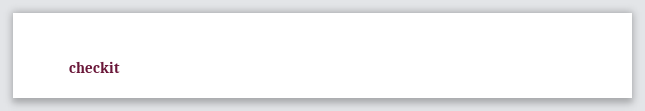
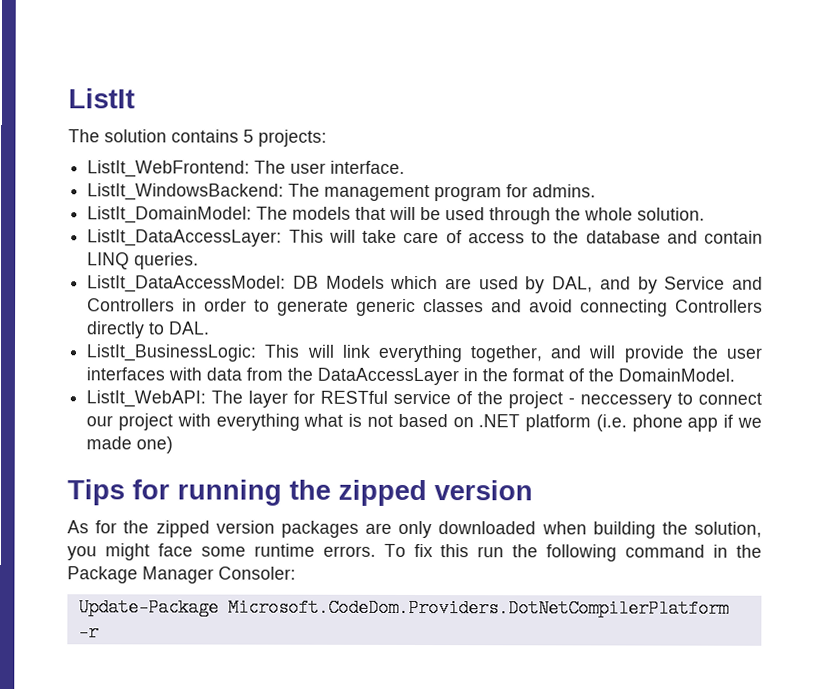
[69,61,120,73] checkit -> [68,88,135,109] [68,129,327,147] [87,160,406,178] [87,183,597,202] [87,206,706,225] [87,229,763,247] [87,252,200,270] [87,275,764,294] [87,298,764,317] [87,321,211,339] [86,344,762,363] [86,367,736,386] [86,390,762,409] [86,413,762,432] [86,436,174,454] [67,479,533,507] [67,520,762,539] [67,543,763,562] [67,566,296,584] [77,598,729,618] [77,623,99,642] ListIt // The solution contains 5 projects: // ListIt_WebFrontend: The user interface. // ListIt_WindowsBackend: The management program for admins. // ListIt_DomainModel: The models that will be used through the whole solution. // ListIt_DataAccessLayer: This will take care of access to the database and contain LINQ queries. // ListIt_DataAccessModel: DB Models which are used by DAL, and by Service and Controllers in order to generate generic classes and avoid connecting Controllers directly to DAL. // ListIt_BusinessLogic: This will link everything together, and will provide the user interfaces with data from the DataAccessLayer in the format of the DomainModel. // ListIt_WebAPI: The layer for RESTful service of the project - neccessery to connect our project with everything what is not based on .NET platform (i.e. phone app if we made one) // Tips for running the zipped version // As for the zipped version packages are only downloaded when building the solution, you might face some runtime errors. To fix this run the following command in the Package Manager Consoler: // Update-Package Microsoft.CodeDom.Providers.DotNetCompilerPlatform -r

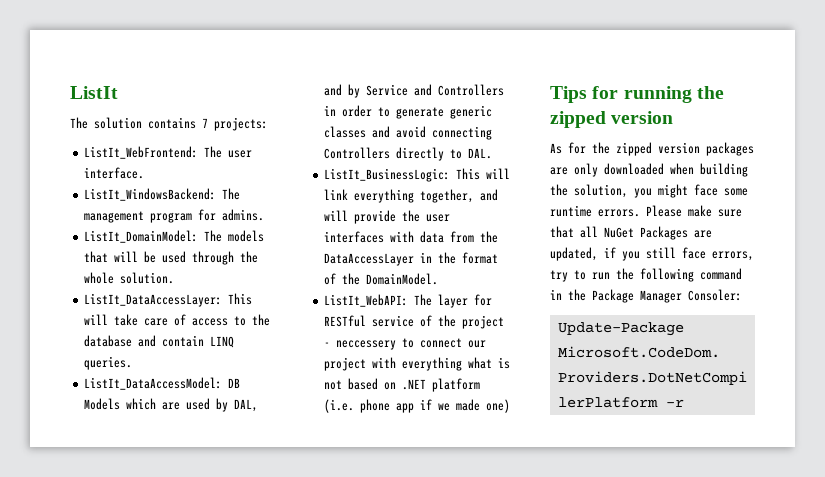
[243,129,254,143] 5 -> [202,118,208,128] 7
[383,543,470,558] To fix this -> [646,205,742,217] [550,226,712,240] [550,247,754,261] [550,270,586,282] Please make sure that all NuGet Packages are updated, if you still face errors, try to

